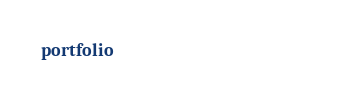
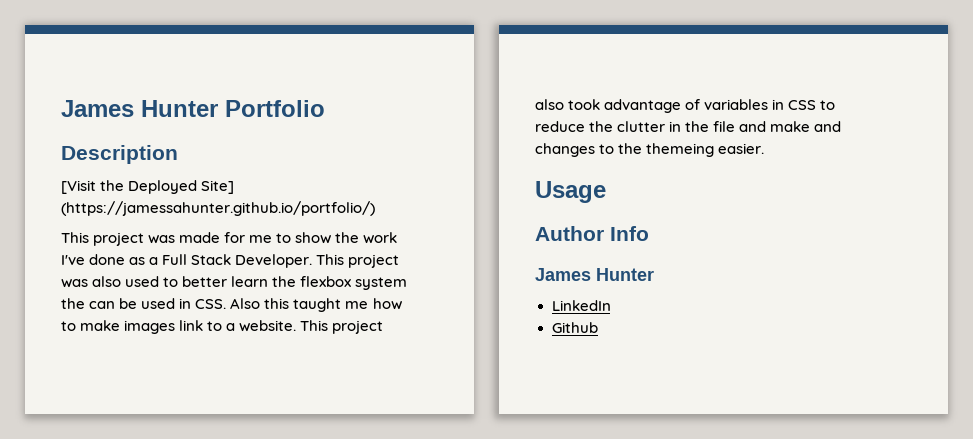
[41,43,114,60] portfolio -> [61,100,325,117] [61,145,178,164] [61,180,235,194] [61,201,375,216] [61,232,398,246] [61,254,400,268] [61,276,408,290] [61,298,402,312] [61,320,384,334] [535,99,836,113] [535,121,842,132] [535,143,765,157] [535,181,606,203] [535,226,649,241] [535,268,654,281] [551,300,611,311] [551,322,598,333] James Hunter Portfolio // Description // [Visit the Deployed Site] (https://jamessahunter.github.io/portfolio/) // This project was made for me to show the work I've done as a Full Stack Developer. This project was also used to better learn the flexbox system the can be used in CSS. Also this taught me how to make images link to a website. This project also took advantage of variables in CSS to reduce the clutter in the file and make and changes to the themeing easier. // Usage // Author Info // James Hunter // LinkedIn // Github

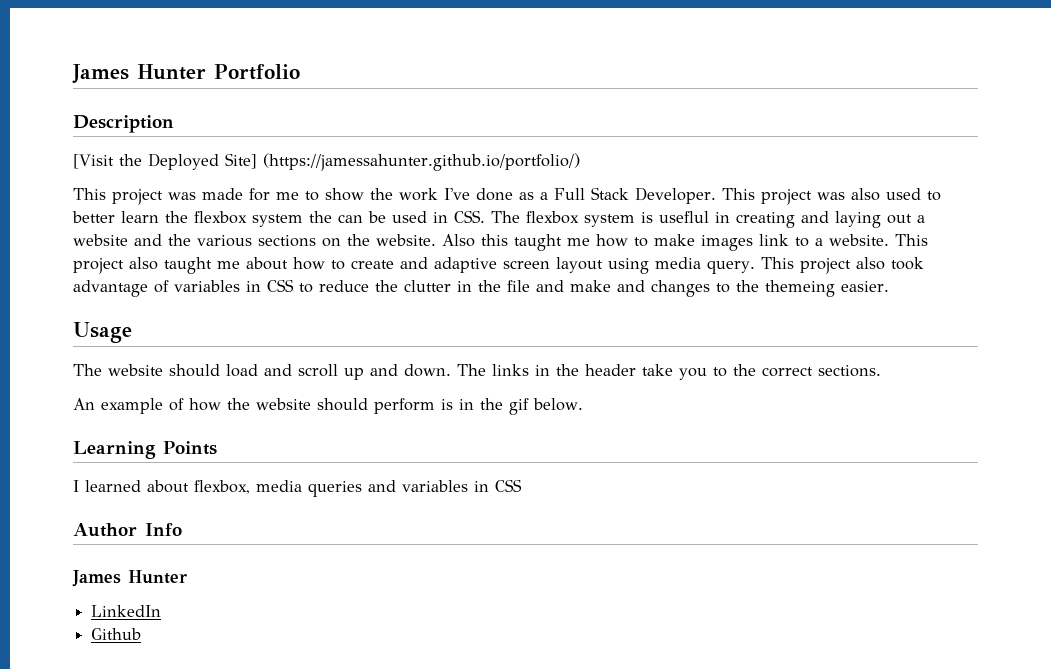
(227, 304) none -> [491,211,925,228] [73,234,436,247] The flexbox system is useflul in creating and laying out a website and the various sections on the website.
(564, 104) none -> [164,257,885,274] taught me about how to create and adaptive screen layout using media query. This project also
(606, 192) none -> [73,364,881,380] [73,398,583,415] [73,441,217,459] [73,479,522,497] // The website should load and scroll up and down. The links in the header take you to the correct sections. // An example of how the website should perform is in the gif below. // Learning Points // I learned about flexbox, media queries and variables in CSS

